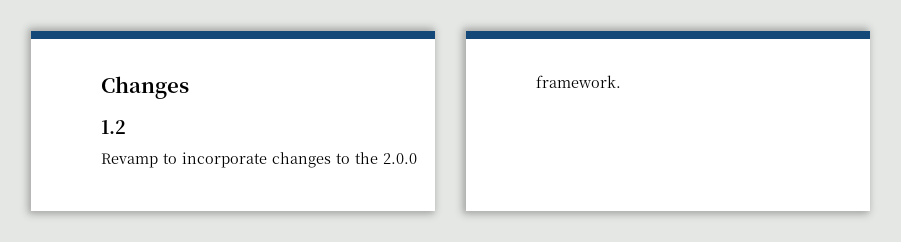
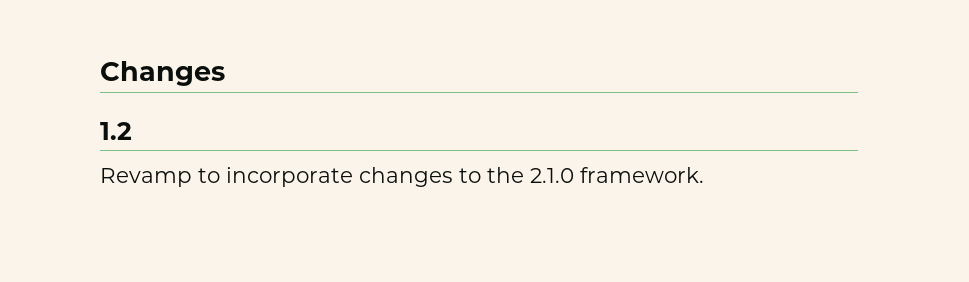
[383,153,417,164] 2.0.0 -> [530,168,574,183] 2.1.0

